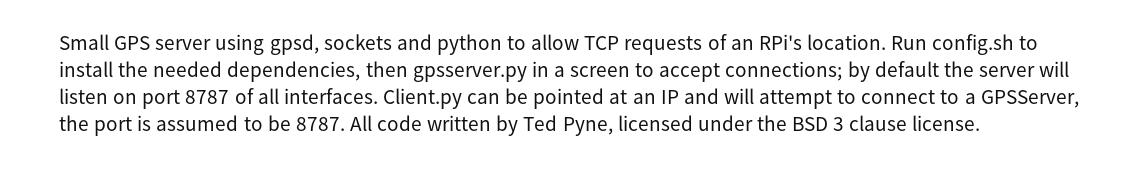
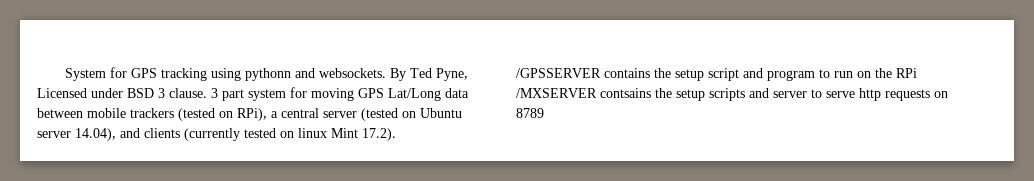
[59,34,1039,55] [59,61,1070,82] [59,88,1079,109] [59,115,981,136] Small GPS server using gpsd, sockets and python to allow TCP requests of an RPi's location. Run config.sh to install the needed dependencies, then gpsserver.py in a screen to accept connections; by default the server will listen on port 8787 of all interfaces. Client.py can be pointed at an IP and will attempt to connect to a GPSServer, the port is assumed to be 8787. All code written by Ted Pyne, licensed under the BSD 3 clause license. -> [64,67,468,81] [37,87,469,101] [37,108,462,121] [37,128,396,141] [516,68,917,81] [516,88,948,101] [516,108,544,118] System for GPS tracking using pythonn and websockets. By Ted Pyne, Licensed under BSD 3 clause. 3 part system for moving GPS Lat/Long data between mobile trackers (tested on RPi), a central server (tested on Ubuntu server 14.04), and clients (currently tested on linux Mint 17.2). /GPSSERVER contains the setup script and program to run on the RPi /MXSERVER contsains the setup scripts and server to serve http requests on 8789

